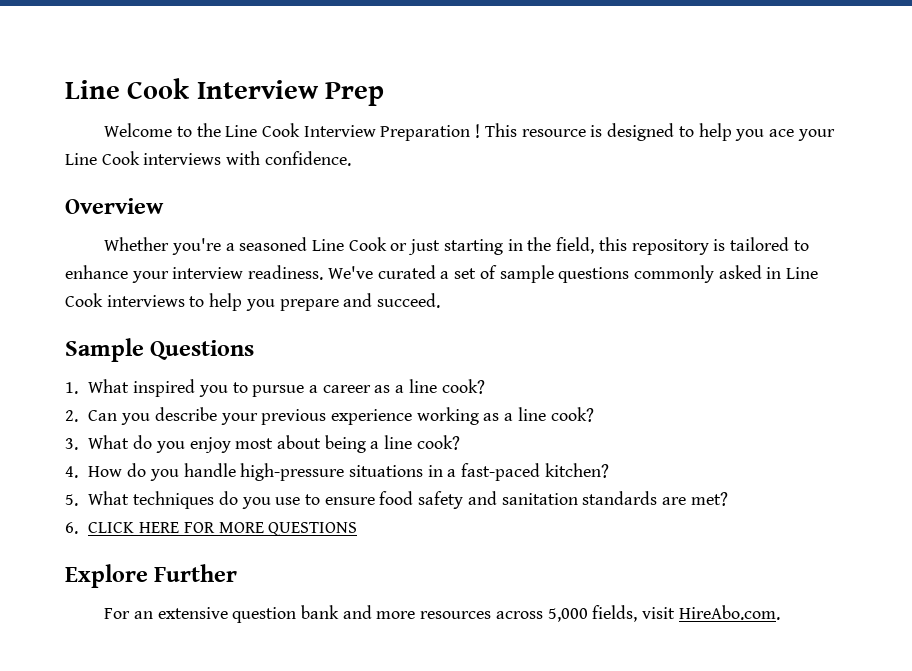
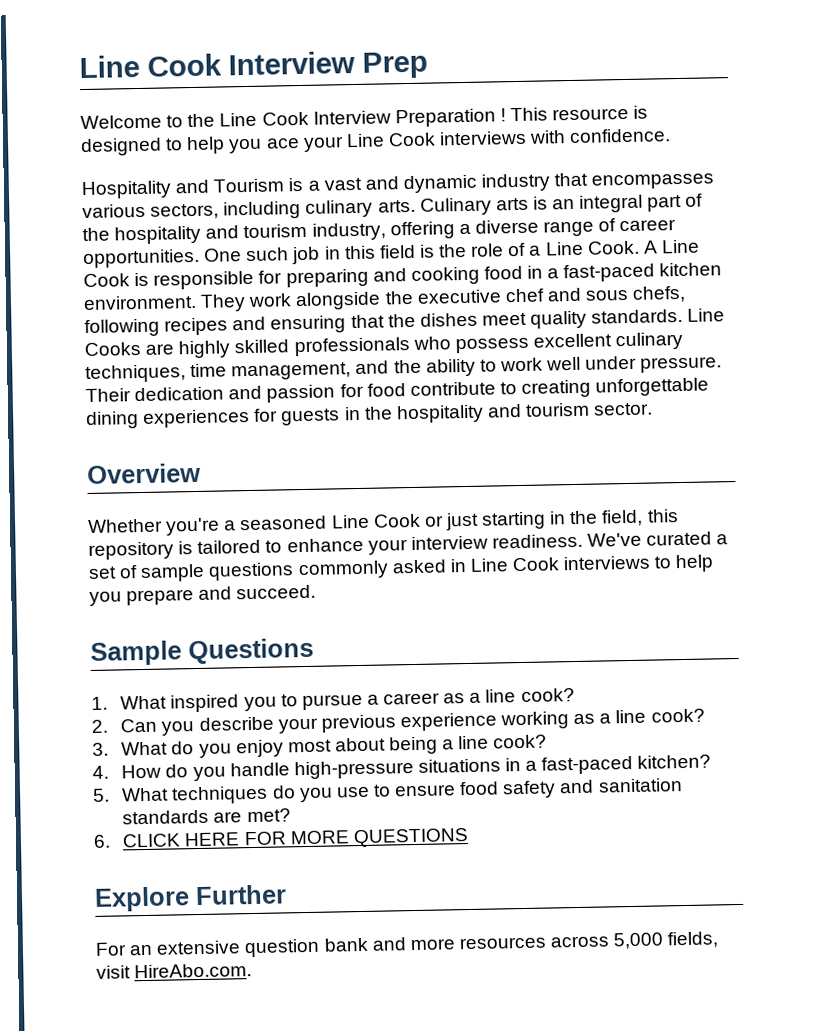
(351, 158) none -> [81,172,715,200] [82,193,704,220] [82,218,677,245] [83,239,700,269] [83,262,723,290] [83,285,687,312] [84,308,726,338] [84,331,684,359] [85,355,723,384] [85,377,710,403] [86,402,654,430] // Hospitality and Tourism is a vast and dynamic industry that encompasses various sectors, including culinary arts. Culinary arts is an integral part of the hospitality and tourism industry, offering a diverse range of career opportunities. One such job in this field is the role of a Line Cook. A Line Cook is responsible for preparing and cooking food in a fast-paced kitchen environment. They work alongside the executive chef and sous chefs, following recipes and ensuring that the dishes meet quality standards. Line Cooks are highly skilled professionals who possess excellent culinary techniques, time management, and the ability to work well under pressure. Their dedication and passion for food contribute to creating unforgettable dining experiences for guests in the hospitality and tourism sector.

